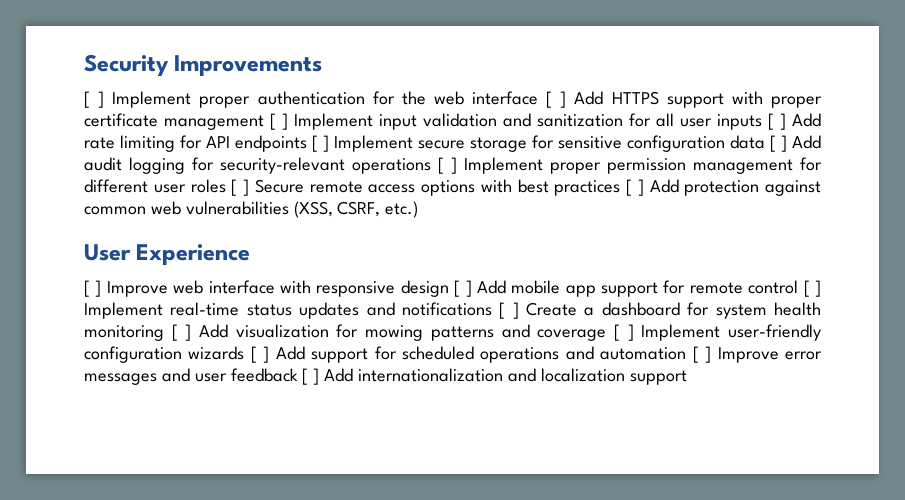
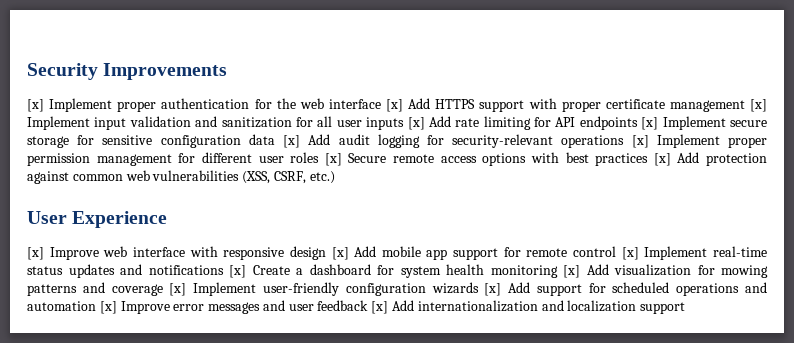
[84,91,105,108] [ ] -> [27,99,44,112] [x]
[546,91,567,108] [ ] -> [386,99,403,112] [x]
[270,113,288,130] [ ] -> [750,99,767,112] [x]
[768,113,786,130] [ ] -> [407,117,425,130] [x]
[312,135,329,152] [ ] -> [641,117,659,130] [x]
[770,135,787,152] [ ] -> [283,135,301,148] [x]
[438,157,457,174] [ ] -> [631,135,649,148] [x]
[231,179,249,196] [ ] -> [324,153,342,166] [x]
[626,179,644,196] [ ] -> [653,153,671,166] [x]
[84,280,102,297] [ ] -> [27,247,44,260] [x]
[454,280,472,297] [ ] -> [331,247,349,260] [x]
[803,280,822,297] [ ] -> [621,247,639,260] [x]
[499,302,519,319] [ ] -> [229,265,246,278] [x]
[171,324,192,341] [ ] -> [563,265,580,278] [x]
[613,324,634,341] [ ] -> [169,283,187,296] [x]
[250,346,270,363] [ ] -> [484,283,502,296] [x]
[692,346,712,363] [ ] -> [99,301,117,314] [x]
[302,368,320,385] [ ] -> [371,301,389,314] [x]

